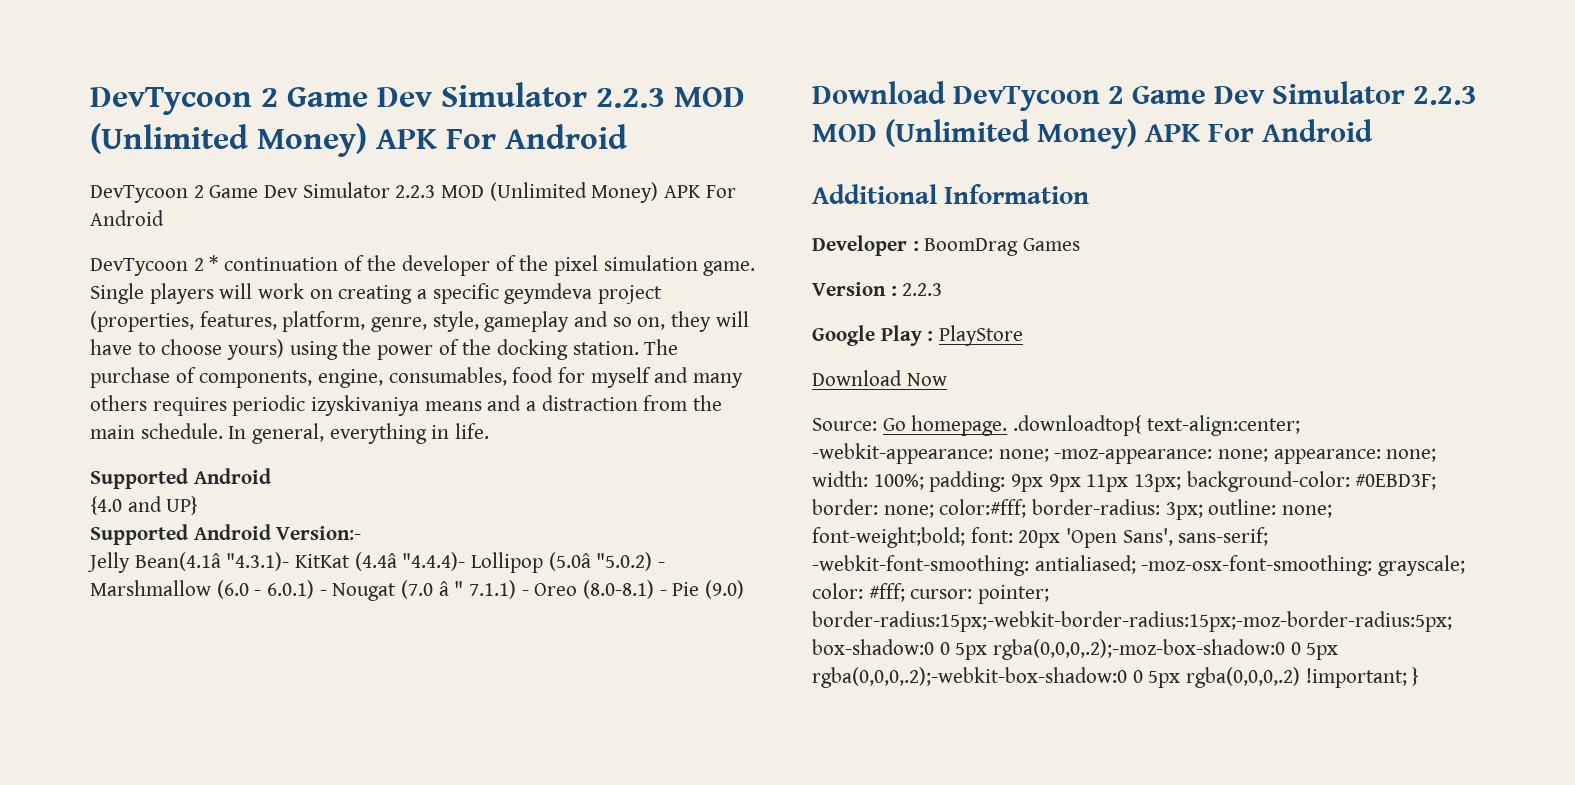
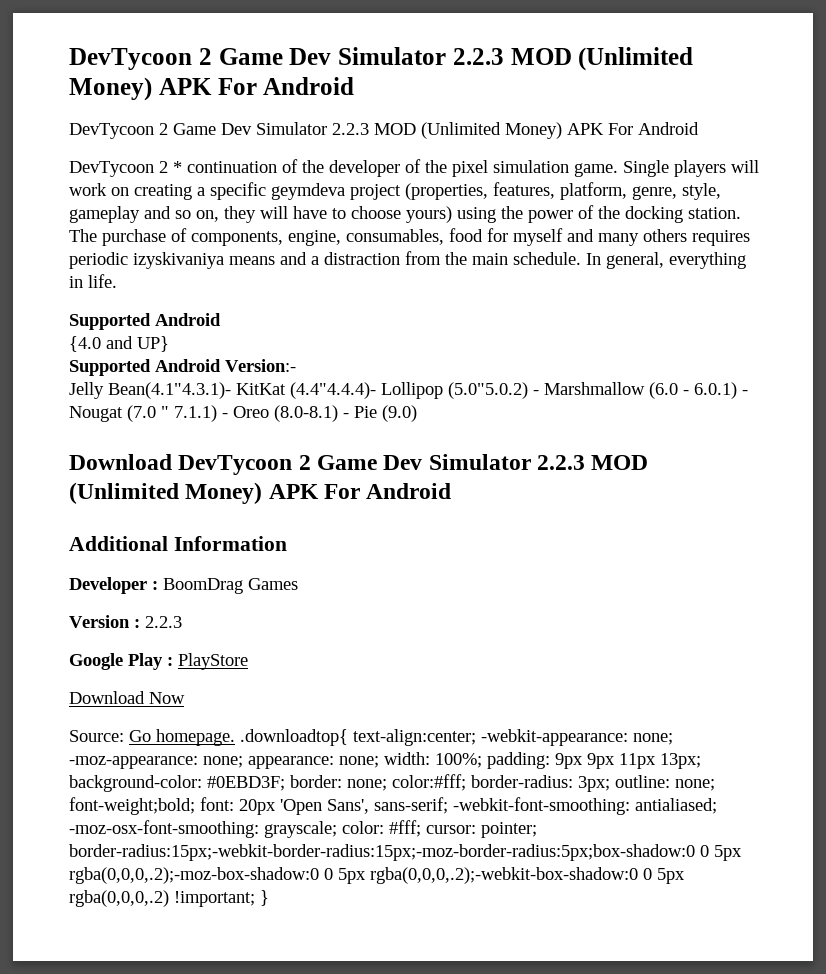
[134,552,653,573] Bean(4.1â "4.3.1)- KitKat (4.4â "4.4.4)- Lollipop (5.0â "5.0.2) -> [108,382,528,399] Bean(4.1"4.3.1)- KitKat (4.4"4.4.4)- Lollipop (5.0"5.0.2)
[438,581,449,596] â -> (156, 413) none

